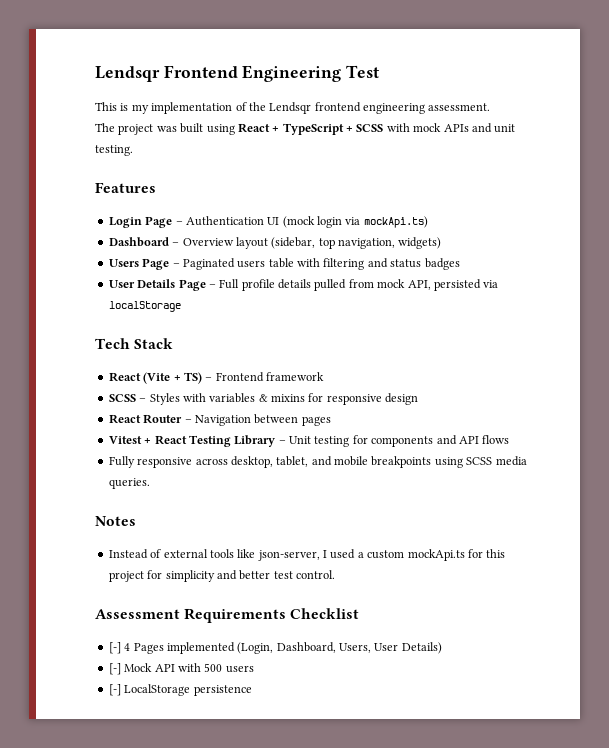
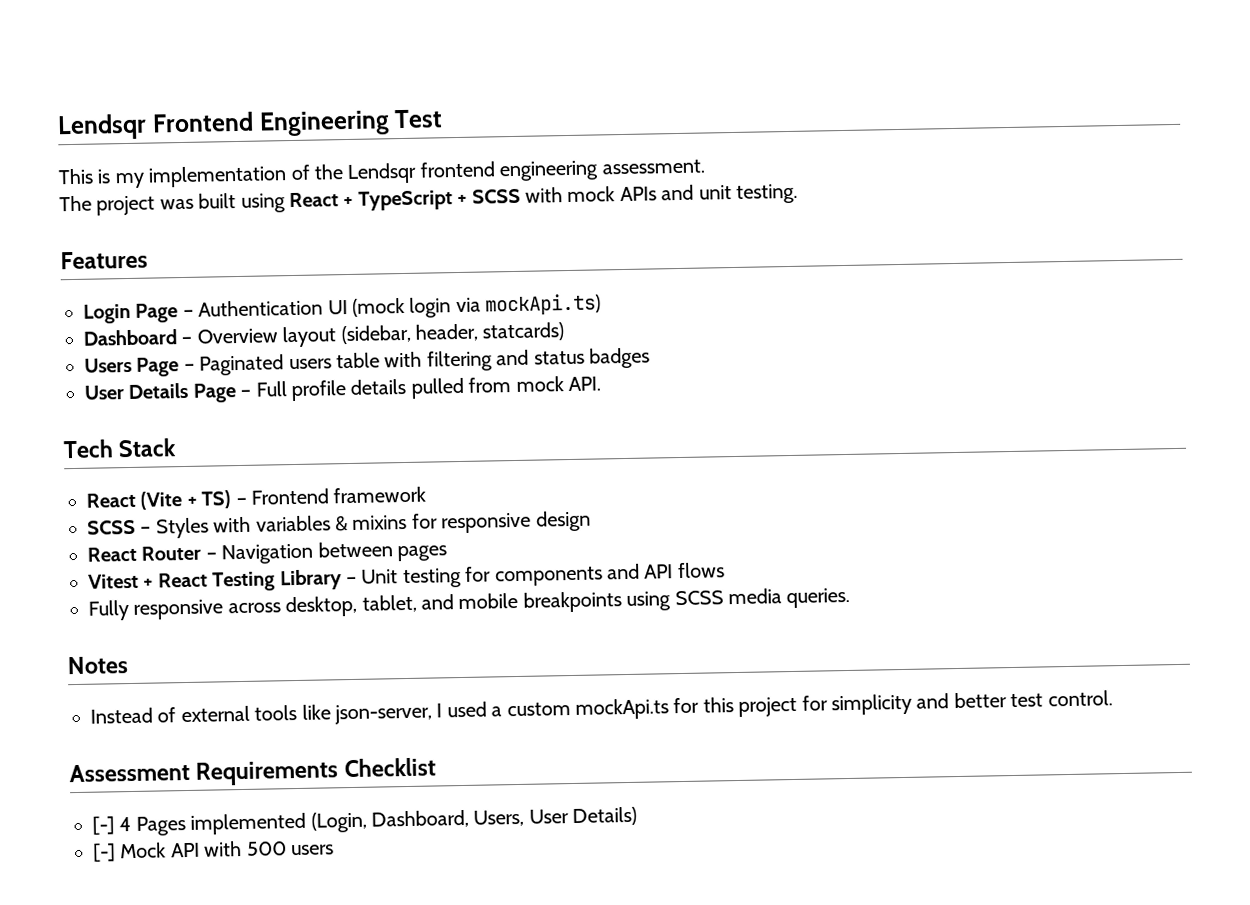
[318,237,442,249] top navigation, widgets) -> [415,322,565,342] header, statcards)
[407,279,499,291] [108,301,181,312] API, persisted via localStorage -> [567,376,601,392] API.
[108,684,252,696] // [-] LocalStorage persistence -> (334, 850) none

